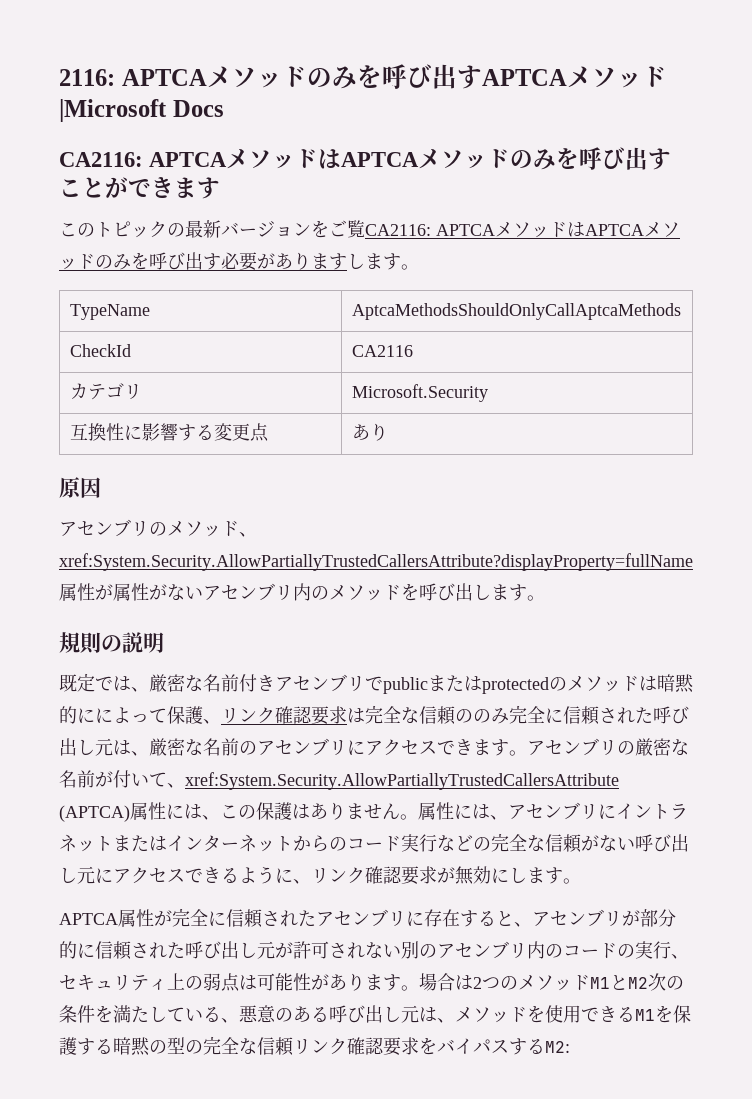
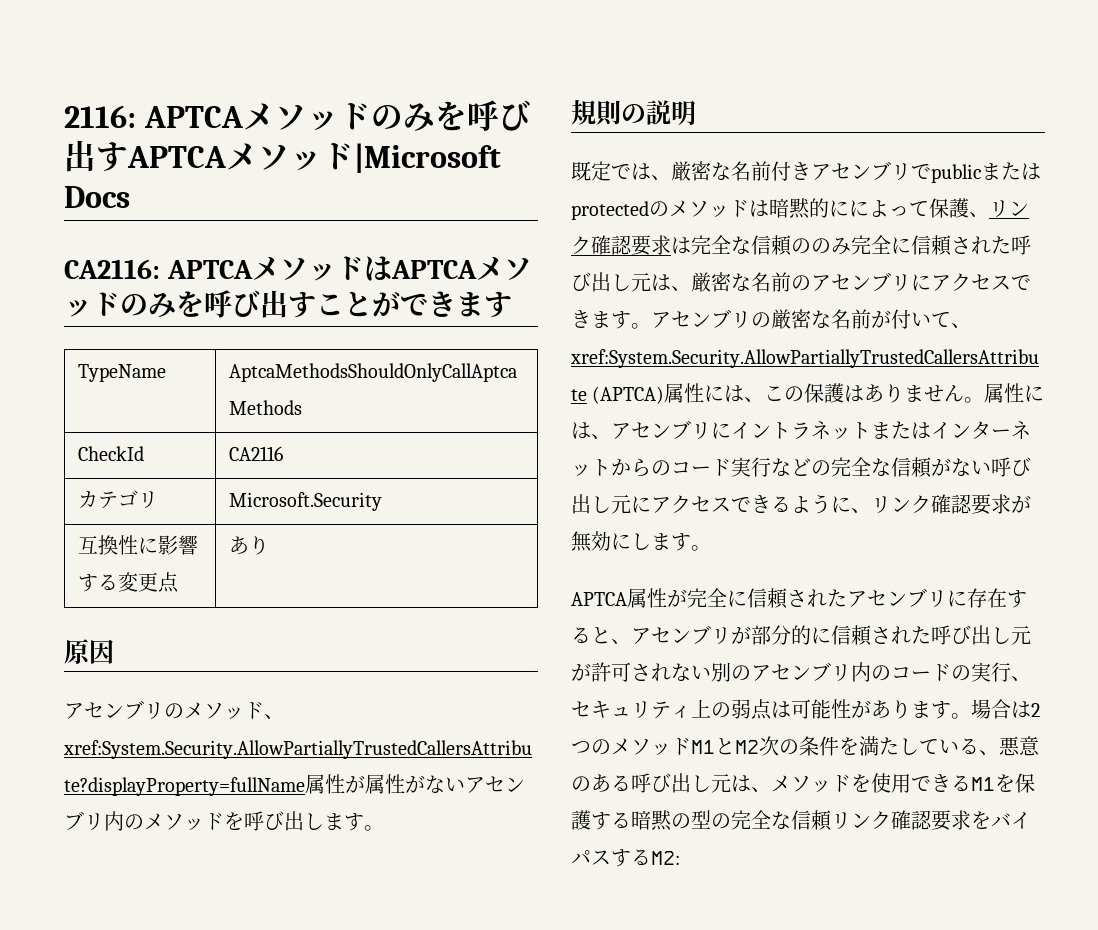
[59,220,680,238] [59,252,419,271] // このトピックの最新バージョンをご覧CA2116: APTCAメソッドはAPTCAメソッドのみを呼び出す必要がありますします。 -> (512, 304) none

